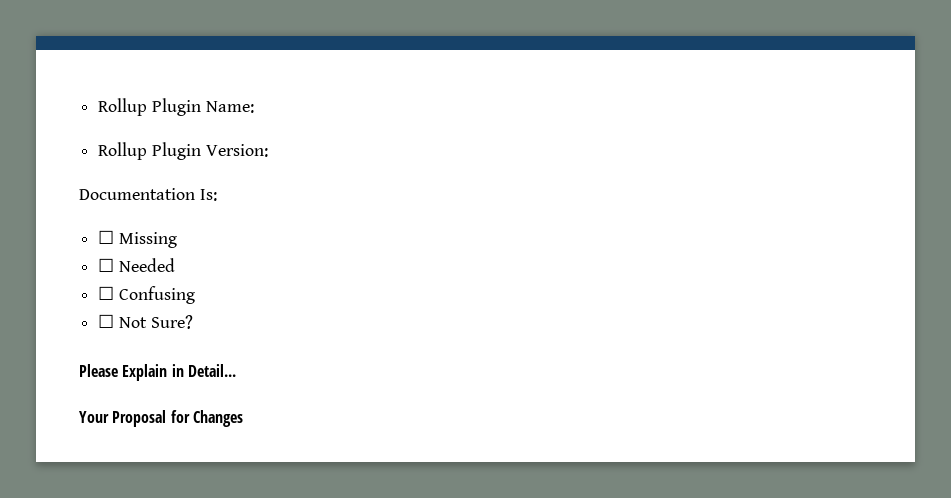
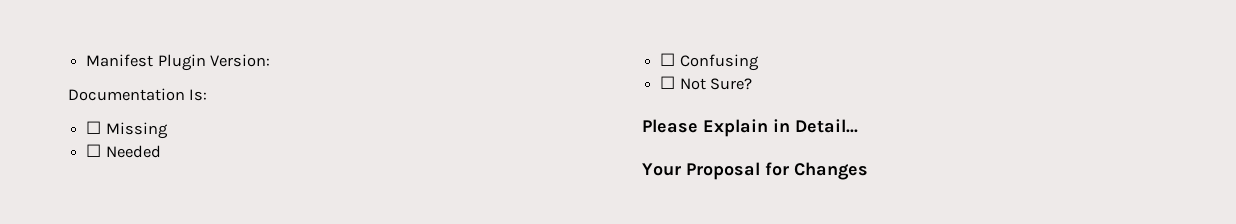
[98,98,254,116] [98,142,148,160] Rollup Plugin Name: // Rollup -> [86,54,154,67] Manifest

